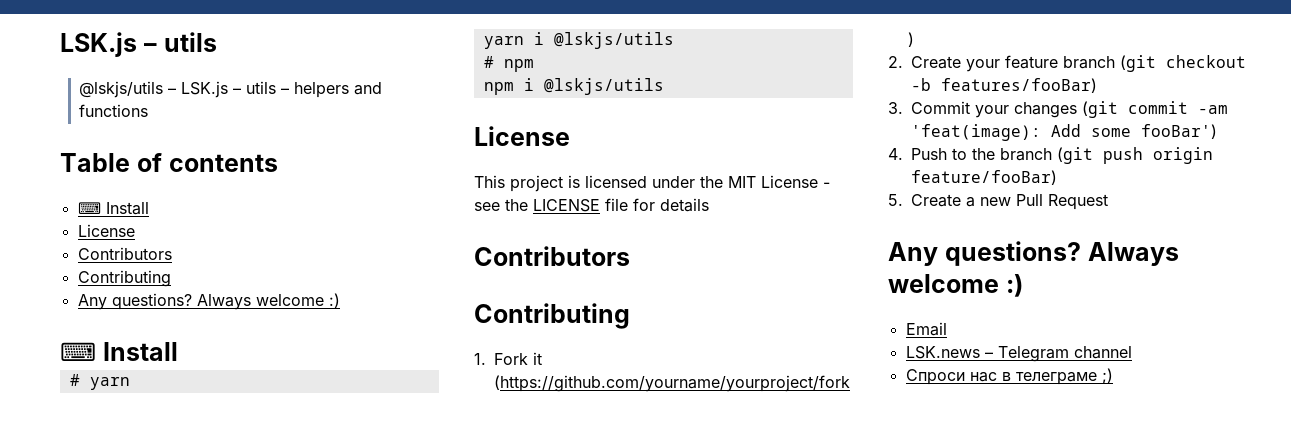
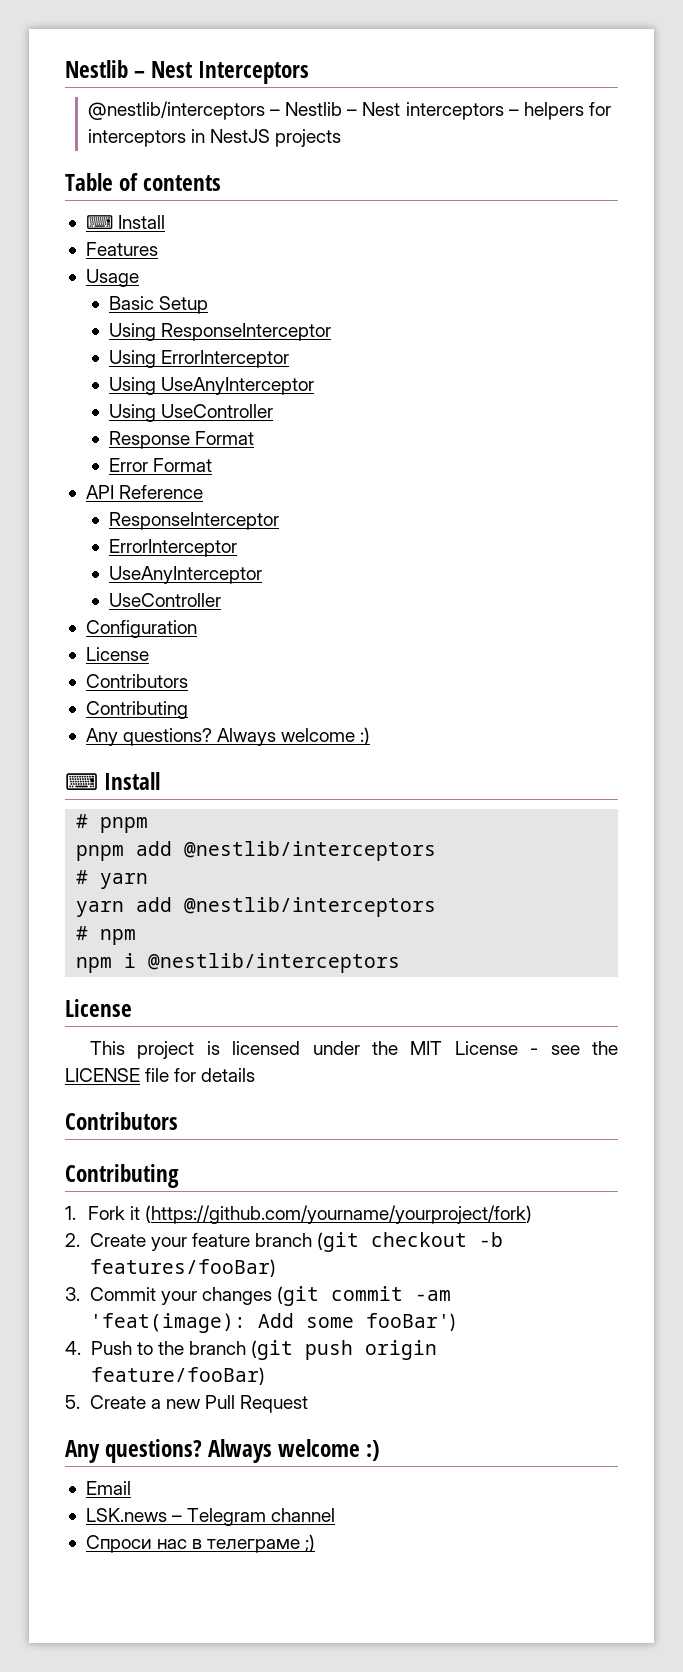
[60,32,217,57] [79,81,383,98] [79,104,149,117] LSK.js – utils // @lskjs/utils – LSK.js – utils – helpers and functions -> [65,60,310,84] [87,101,611,120] [87,129,342,147] Nestlib – Nest Interceptors // @nestlib/interceptors – Nestlib – Nest interceptors – helpers for interceptors in NestJS projects
(149, 208) none -> [85,242,158,256] [85,269,139,287] [108,296,208,314] [108,323,331,341] [108,350,289,368] [108,377,314,395] [108,404,273,422] [108,431,254,449] [108,458,212,472] [85,485,204,499] [108,512,279,530] [108,539,237,557] [108,566,262,584] [108,593,221,607] [85,620,197,638] // Features // Usage // Basic Setup // Using ResponseInterceptor // Using ErrorInterceptor // Using UseAnyInterceptor // Using UseController // Response Format // Error Format // API Reference // ResponseInterceptor // ErrorInterceptor // UseAnyInterceptor // UseController // Configuration
(178, 351) none -> [76,814,149,833] [76,841,437,861] // # pnpm // pnpm add @nestlib/interceptors
[533,32,674,49] i @lskjs/utils -> [136,897,437,917] add @nestlib/interceptors
[543,78,664,95] @lskjs/utils -> [148,953,401,973] @nestlib/interceptors

